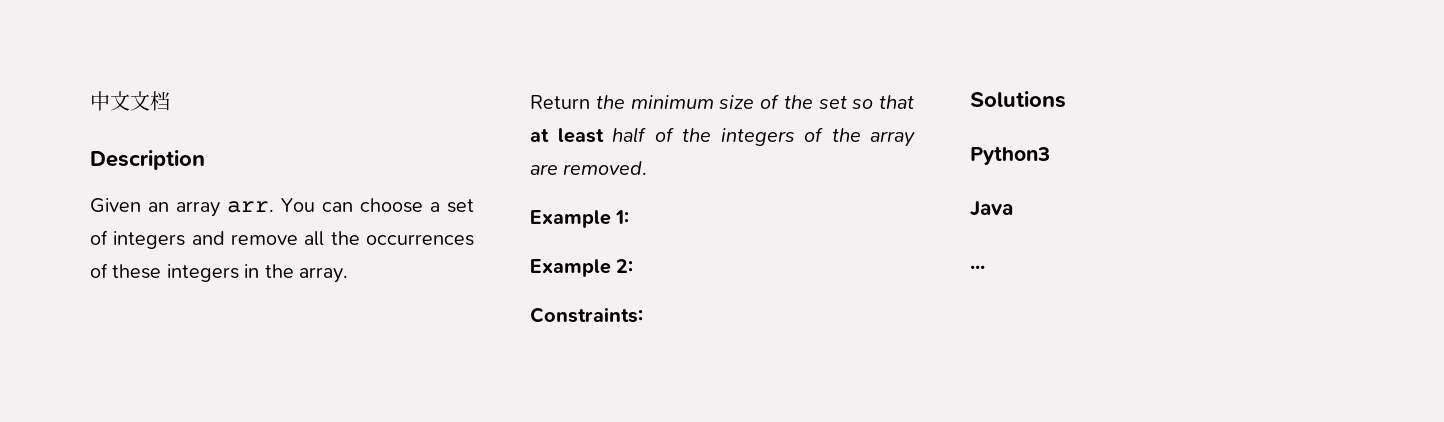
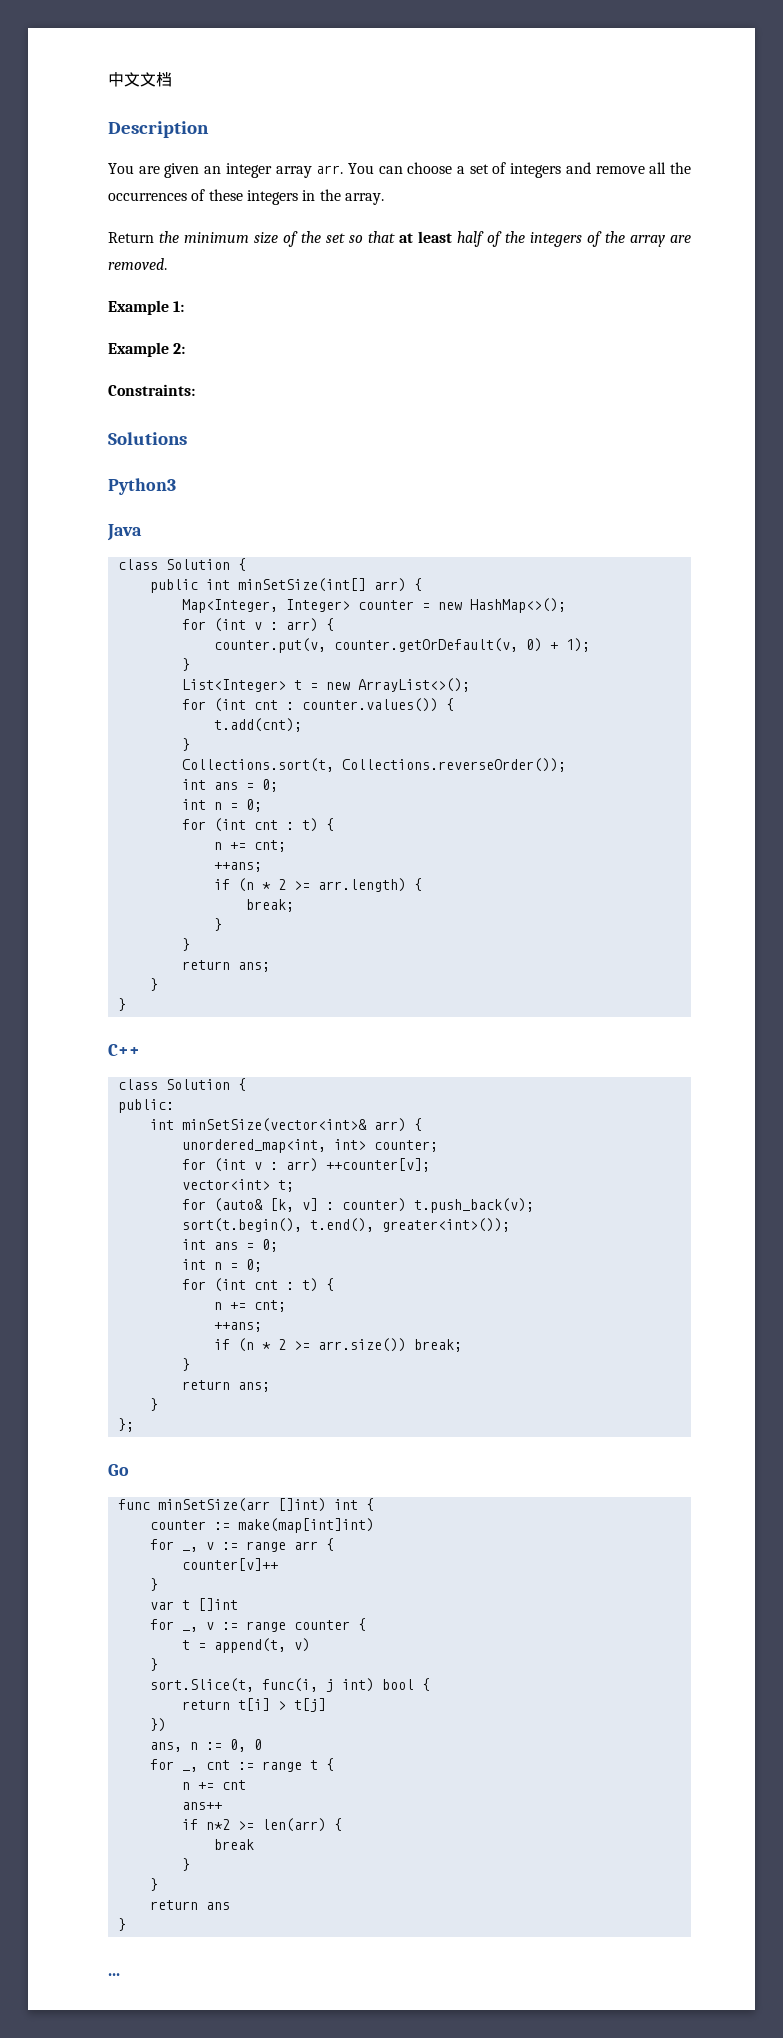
[90,198,169,213] Given an -> [108,163,272,178] You are given an integer
(1013, 209) none -> [117,558,246,571] [149,578,422,593] [181,598,566,613] [181,618,334,632] [213,638,590,653] [181,658,190,671] [181,678,470,692] [181,698,454,712] [213,718,302,732] [181,738,190,751] [181,758,566,772] [181,779,278,792] [181,799,262,812] [181,818,334,832] [213,840,286,852] [213,862,262,872] [213,878,422,892] [245,899,294,912] [213,918,222,931] [181,938,190,951] [181,960,270,972] [149,978,158,991] [117,998,126,1011] [108,1044,140,1056] [117,1078,246,1091] [117,1099,174,1113] [149,1118,422,1132] [181,1139,438,1153] [181,1158,430,1172] [181,1179,294,1192] [181,1198,534,1213] [181,1218,510,1232] [181,1239,278,1252] [181,1259,262,1272] [181,1278,334,1292] [213,1300,286,1312] [213,1322,262,1332] [213,1338,462,1352] [181,1358,190,1371] [181,1380,270,1392] [149,1398,158,1411] [117,1418,134,1432] [108,1464,129,1476] [117,1498,374,1512] [149,1518,374,1533] [149,1538,334,1552] [181,1558,278,1571] [149,1578,158,1591] [149,1598,238,1611] [149,1618,366,1632] [181,1638,310,1653] [149,1658,158,1671] [149,1678,430,1692] [181,1698,326,1712] [149,1718,166,1732] [149,1739,262,1752] [149,1758,334,1772] [181,1780,246,1790] [181,1802,222,1810] [181,1818,342,1832] [213,1839,254,1850] [181,1858,190,1871] [149,1878,158,1891] [149,1900,230,1910] [117,1918,126,1931] // class Solution { // public int minSetSize(int[] arr) { // Map<Integer, Integer> counter = new HashMap<>(); // for (int v : arr) { // counter.put(v, counter.getOrDefault(v, 0) + 1); // } // List<Integer> t = new ArrayList<>(); // for (int cnt : counter.values()) { // t.add(cnt); // } // Collections.sort(t, Collections.reverseOrder()); // int ans = 0; // int n = 0; // for (int cnt : t) { // n += cnt; // ++ans; // if (n * 2 >= arr.length) { // break; // } // } // return ans; // } // } // C++ // class Solution { // public: // int minSetSize(vector<int>& arr) { // unordered_map<int, int> counter; // for (int v : arr) ++counter[v]; // vector<int> t; // for (auto& [k, v] : counter) t.push_back(v); // sort(t.begin(), t.end(), greater<int>()); // int ans = 0; // int n = 0; // for (int cnt : t) { // n += cnt; // ++ans; // if (n * 2 >= arr.size()) break; // } // return ans; // } // }; // Go // func minSetSize(arr []int) int { // counter := make(map[int]int) // for _, v := range arr { // counter[v]++ // } // var t []int // for _, v := range counter { // t = append(t, v) // } // sort.Slice(t, func(i, j int) bool { // return t[i] > t[j] // }) // ans, n := 0, 0 // for _, cnt := range t { // n += cnt // ans++ // if n*2 >= len(arr) { // break // } // } // return ans // }

